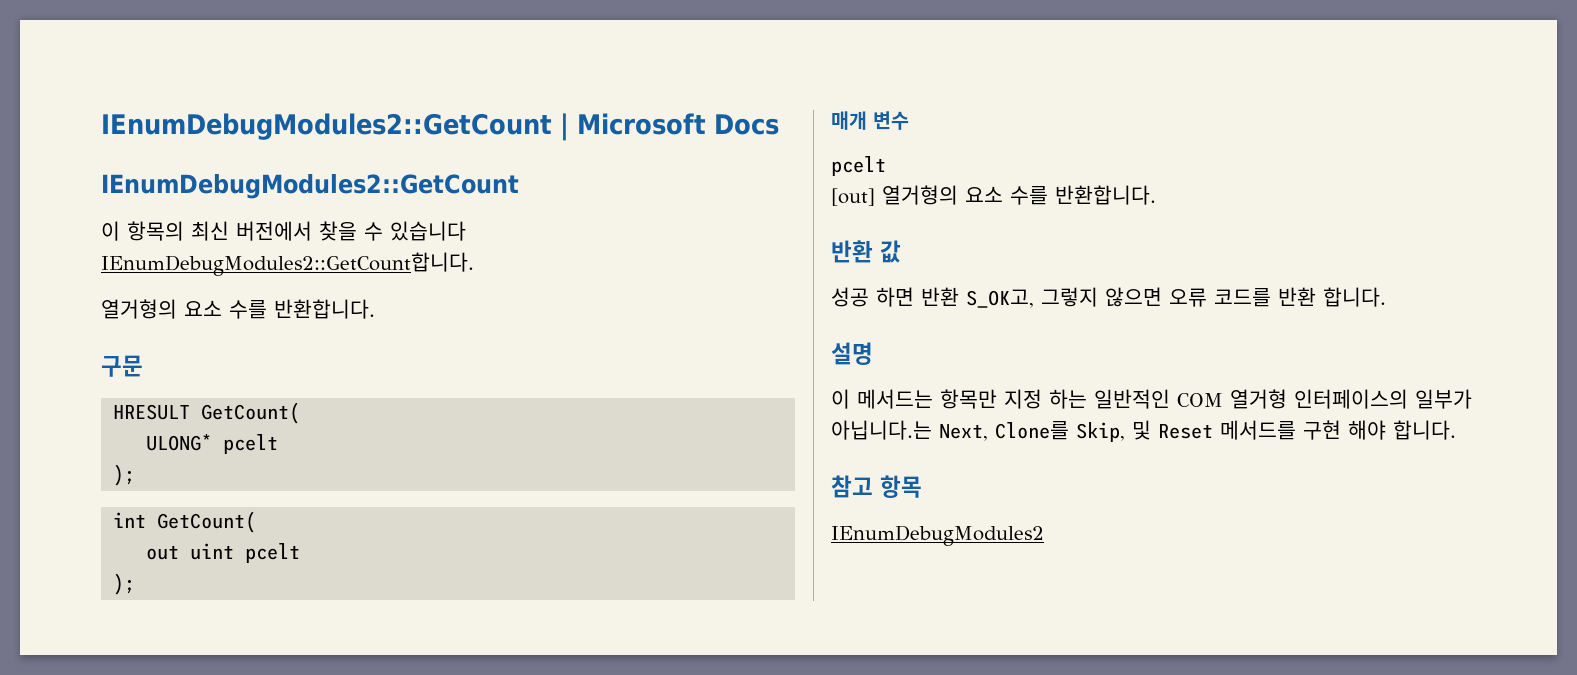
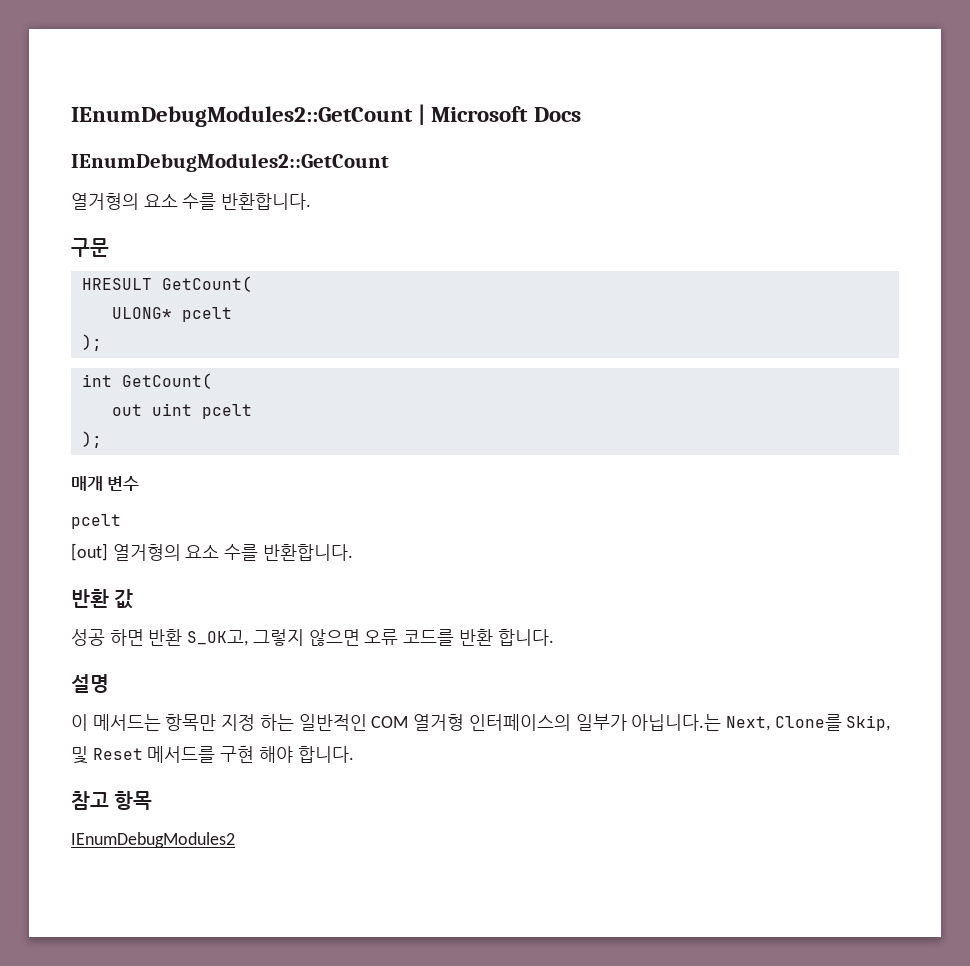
[101,221,466,241] [101,252,474,276] // 이 항목의 최신 버전에서 찾을 수 있습니다 IEnumDebugModules2::GetCount합니다. -> (389, 162) none

